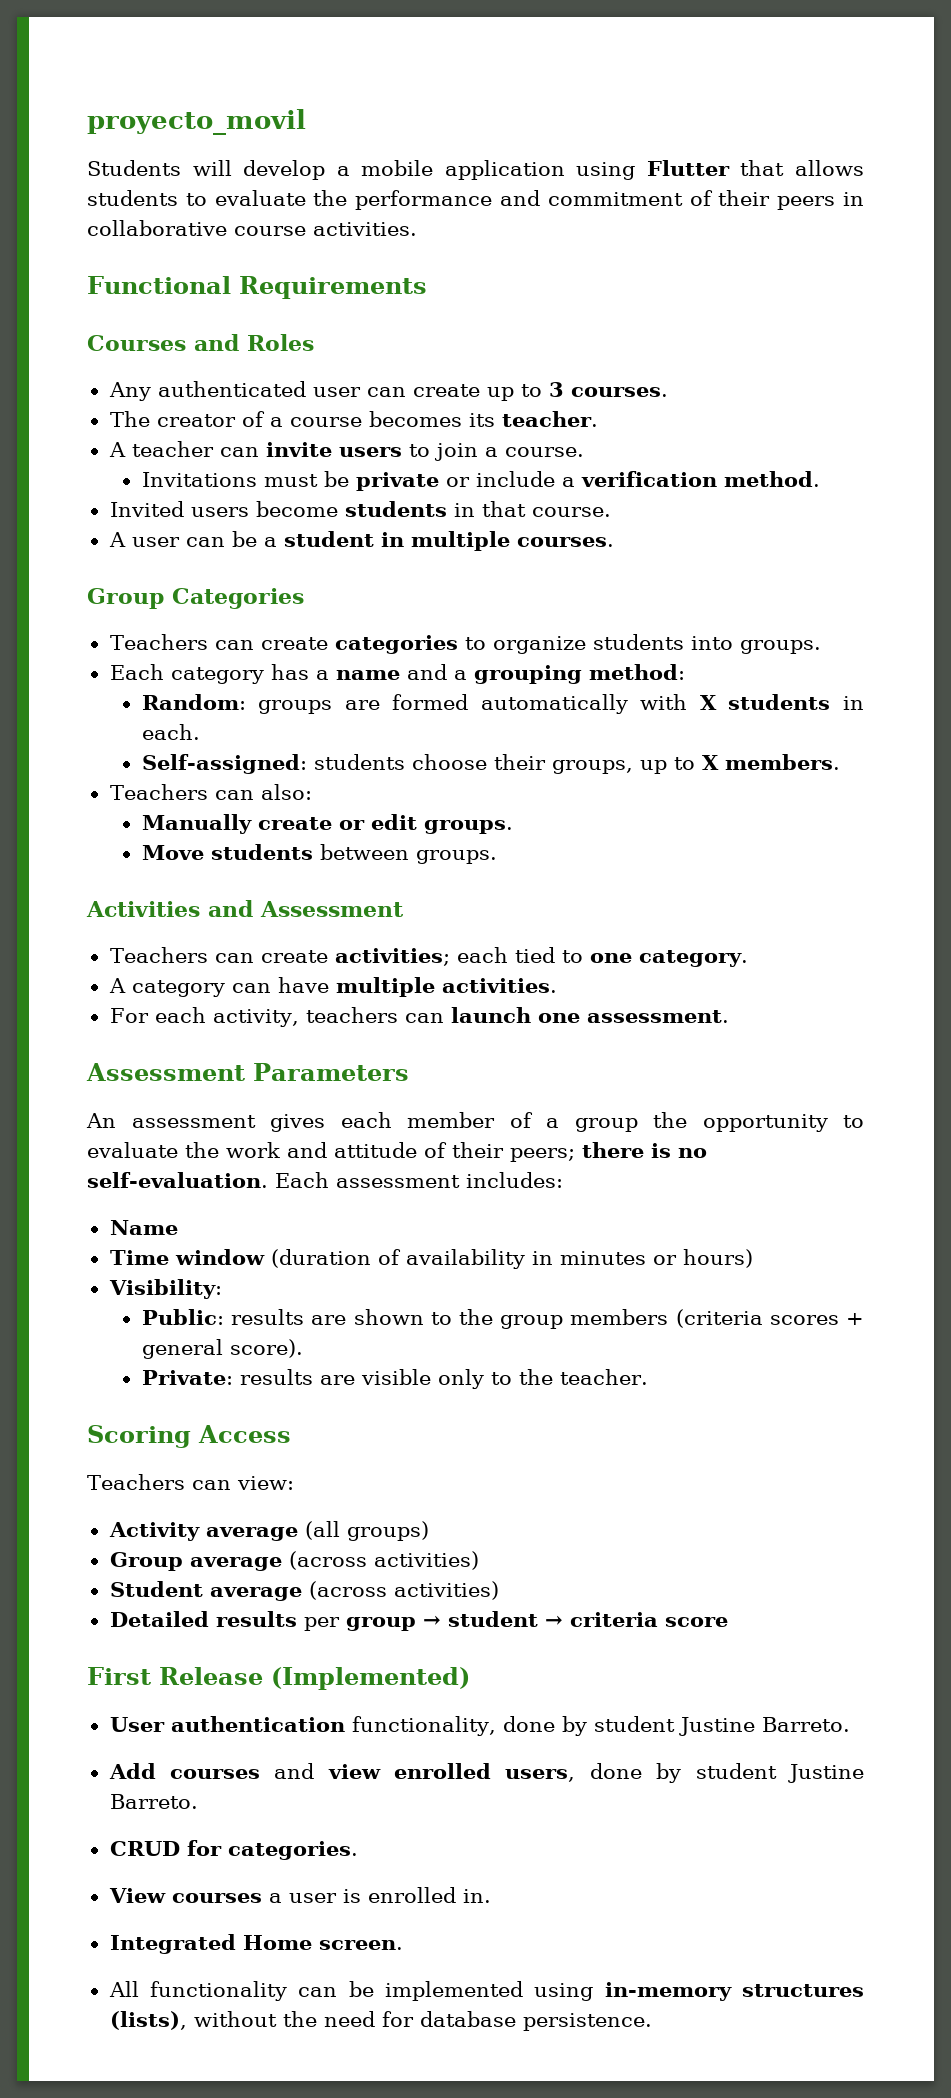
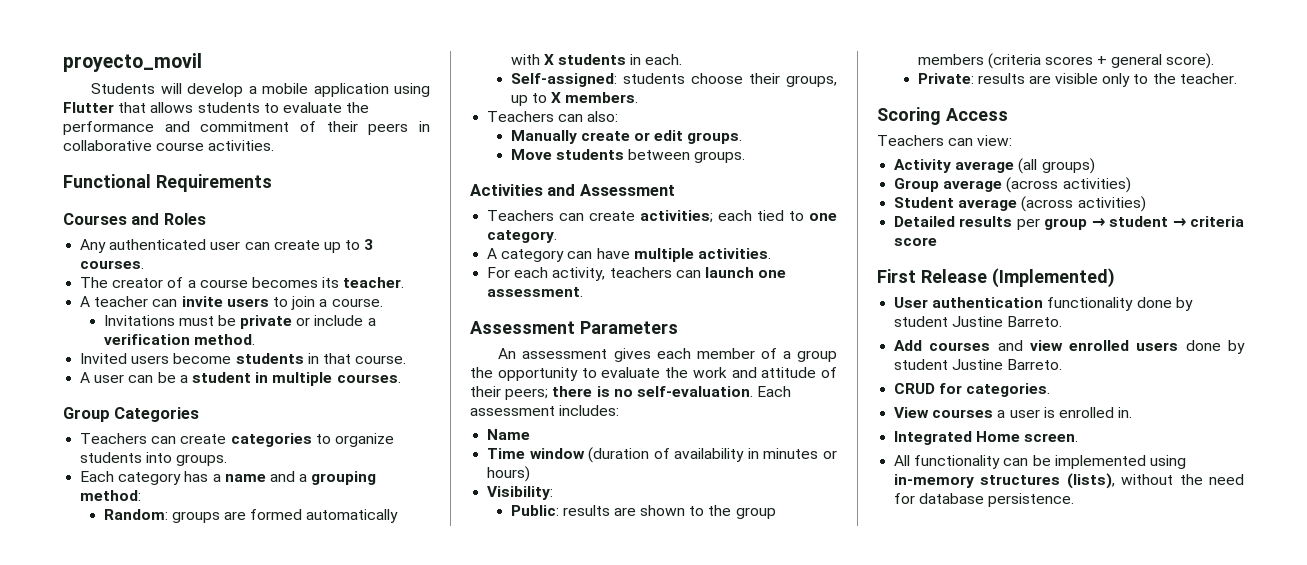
[351,1716,496,1736] functionality, -> [1047,297,1134,311] functionality
[505,1769,576,1782] users, -> [1136,342,1179,351] users

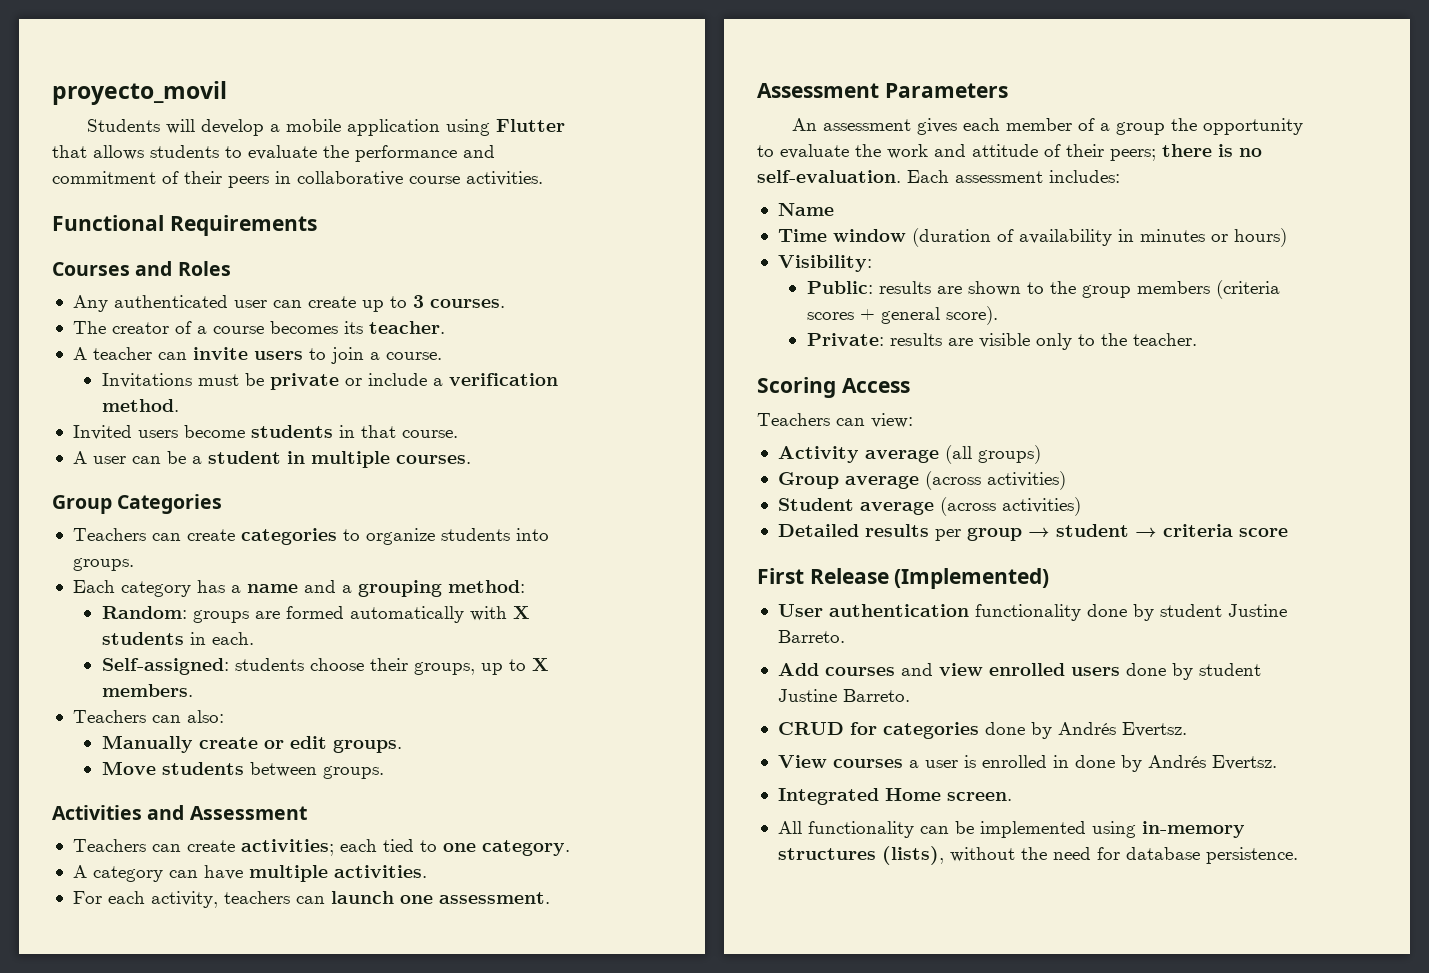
[966,383,1051,397] categories. -> [882,722,1187,739] categories done by Andrés Evertsz.
[1118,407,1133,418] in. -> [1052,755,1277,772] in done by Andrés Evertsz.

